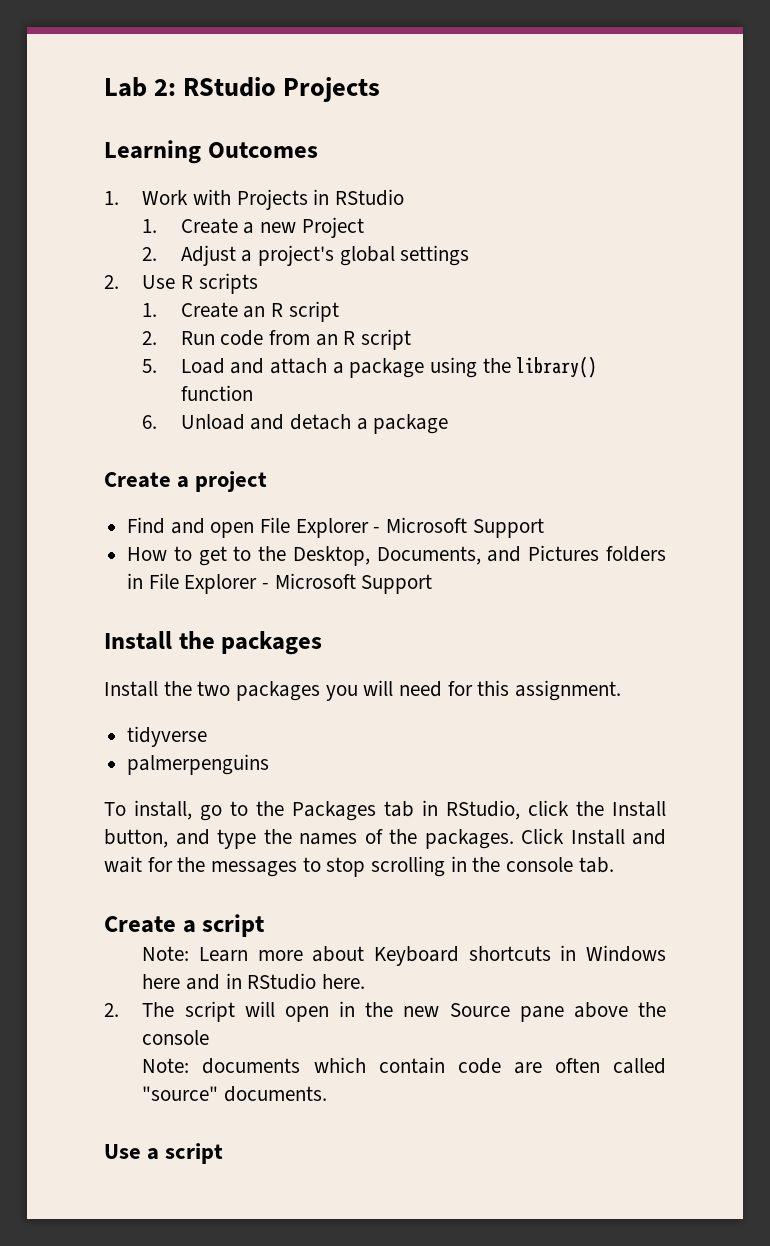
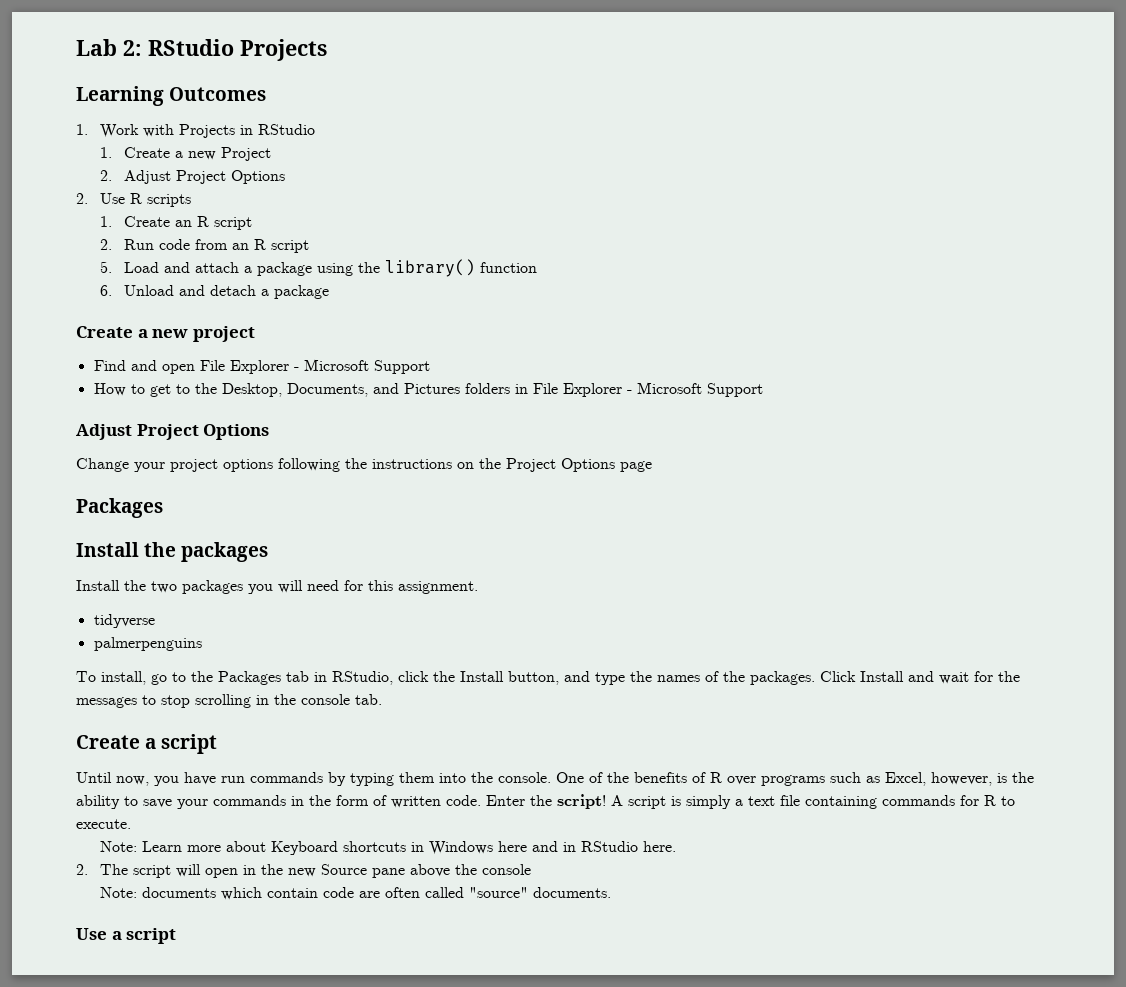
[241,245,470,266] a project's global settings -> [175,170,285,184] Project Options
(190, 482) none -> [152,329,189,338] new
(433, 584) none -> [76,424,270,440] [76,458,652,472] [76,498,163,518] // Adjust Project Options // Change your project options following the instructions on the Project Options page // Packages
(265, 925) none -> [76,772,1034,786] [76,794,1015,809] [76,819,131,829] // Until now, you have run commands by typing them into the console. One of the benefits of R over programs such as Excel, however, is the ability to save your commands in the form of written code. Enter the script! A script is simply a text file containing commands for R to execute.

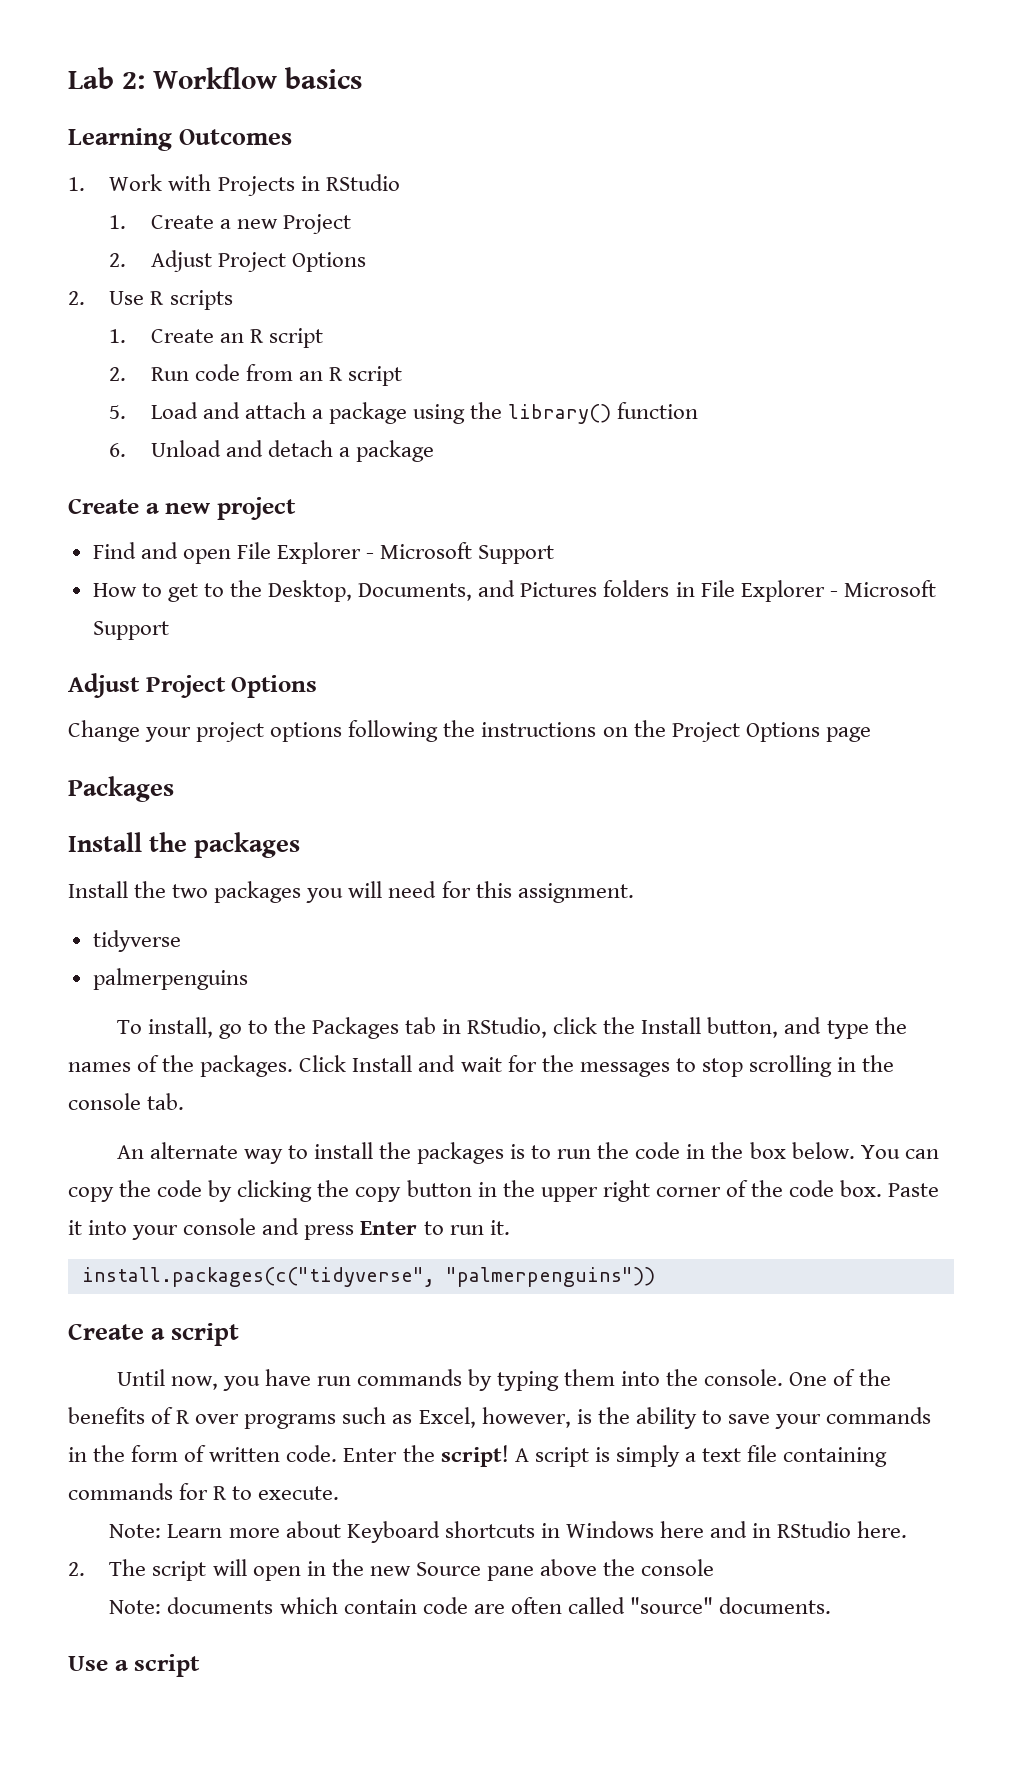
[148,39,327,61] RStudio Projects -> [153,67,362,89] Workflow basics
(382, 699) none -> [116,1142,939,1164] [68,1180,940,1202] [68,1218,510,1240] [81,1267,655,1287] // An alternate way to install the packages is to run the code in the box below. You can copy the code by clicking the copy button in the upper right corner of the code box. Paste it into your console and press Enter to run it. // install.packages(c("tidyverse", "palmerpenguins"))

